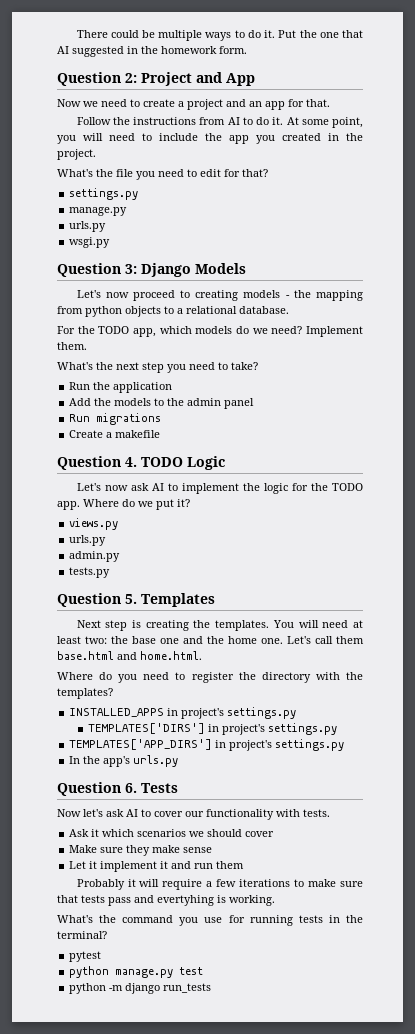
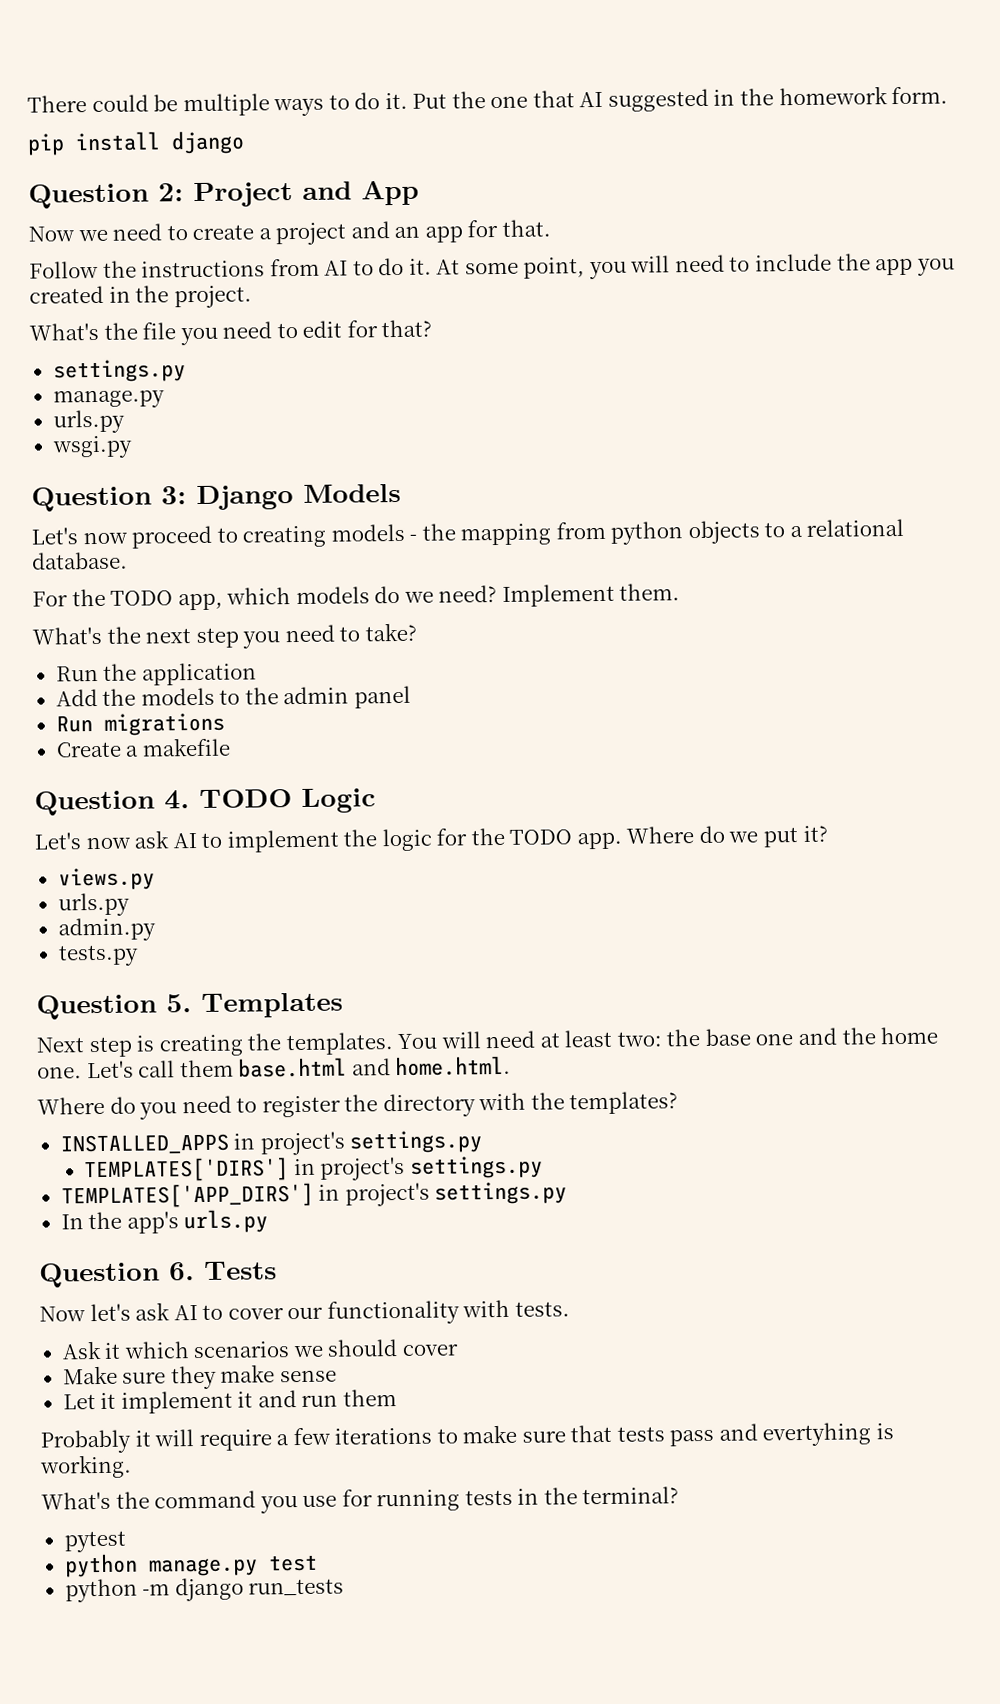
(247, 50) none -> [27,130,245,156] // pip install django

